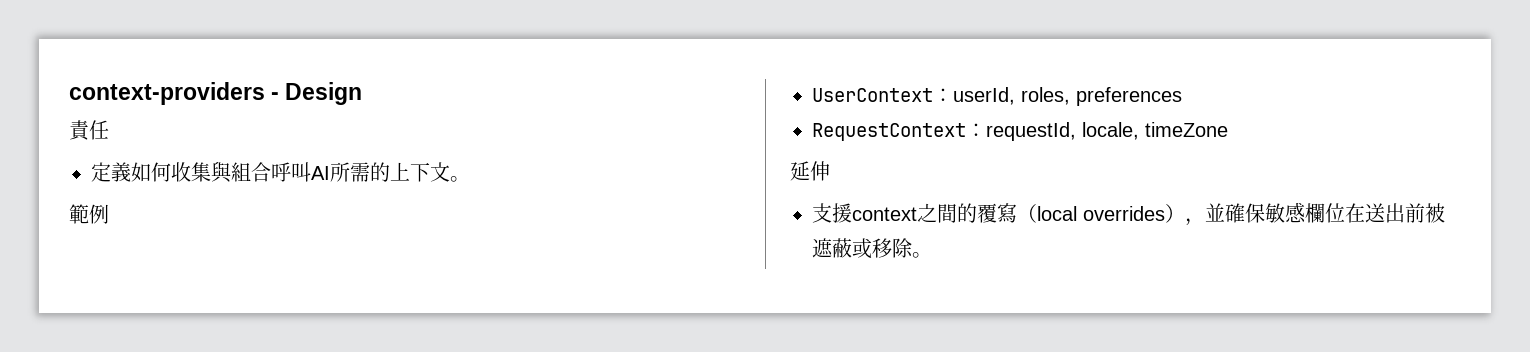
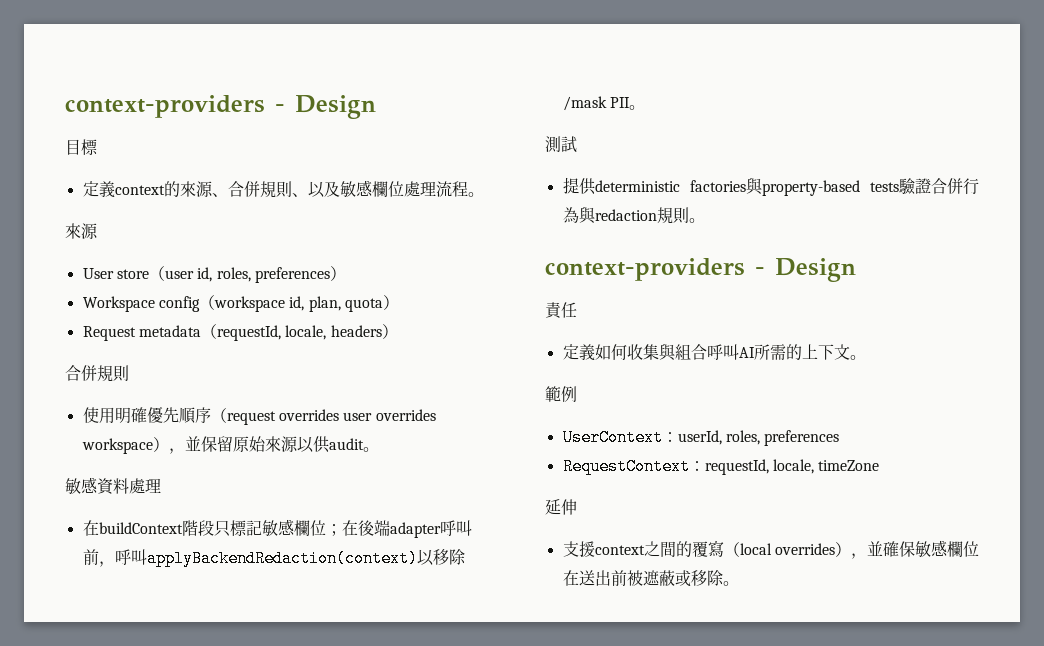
[69,82,363,105] context-providers - Design -> [65,95,376,119] [65,139,98,155] [82,180,484,198] [65,223,98,239] [82,266,346,283] [82,295,399,312] [82,324,398,341] [65,365,129,382] [82,407,436,425] [81,436,379,454] [65,477,161,495] [82,519,472,538] [82,549,466,567] [562,96,645,111] [545,136,577,153] [562,177,979,196] [562,207,705,224] [545,258,856,282] context-providers - Design // 目標 // 定義context的來源、合併規則、以及敏感欄位處理流程。 // 來源 // User store（user id, roles, preferences） // Workspace config（workspace id, plan, quota） // Request metadata（requestId, locale, headers） // 合併規則 // 使用明確優先順序（request overrides user overrides workspace），並保留原始來源以供audit。 // 敏感資料處理 // 在buildContext階段只標記敏感欄位；在後端adapter呼叫前，呼叫applyBackendRedaction(context)以移除/mask PII。 // 測試 // 提供deterministic factories與property-based tests驗證合併行為與redaction規則。 // context-providers - Design

